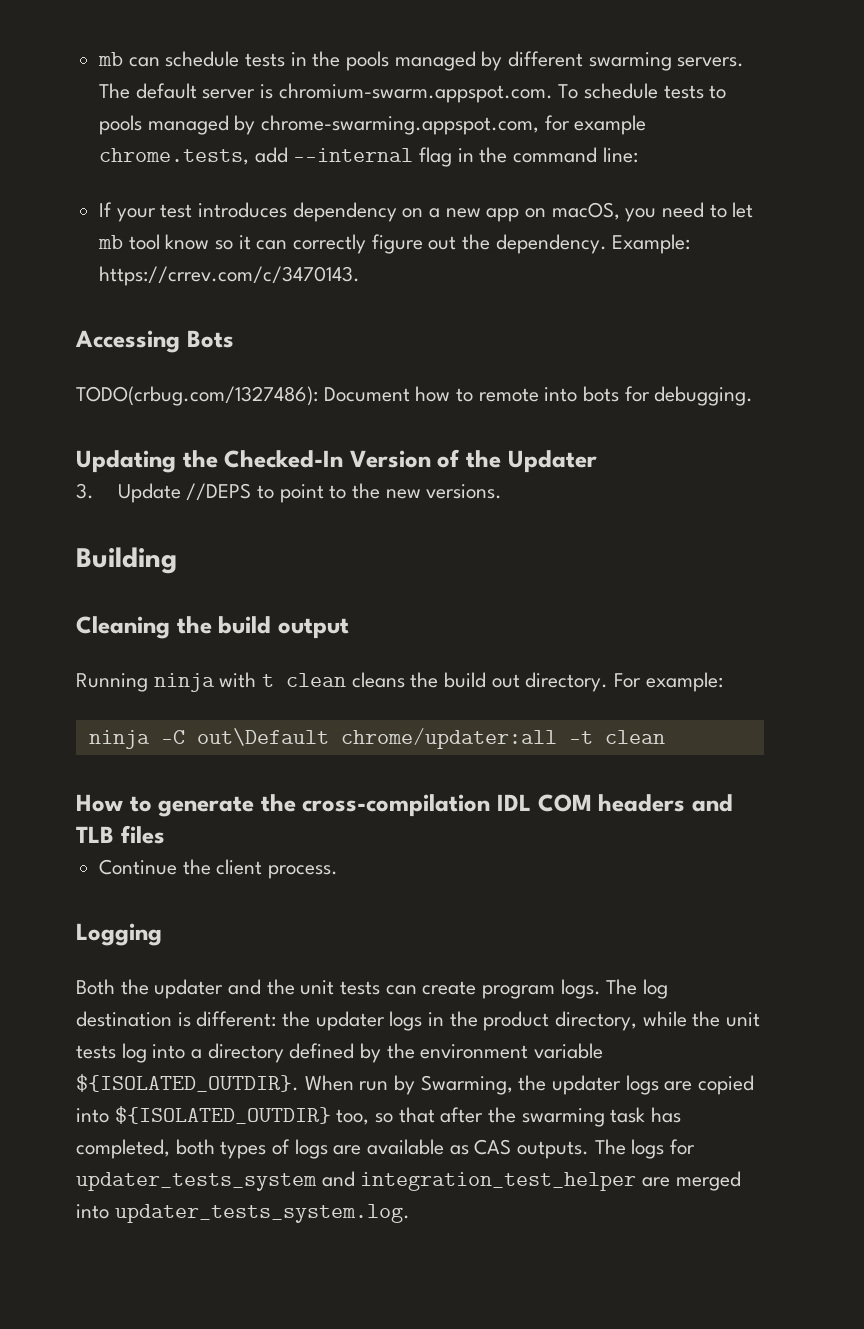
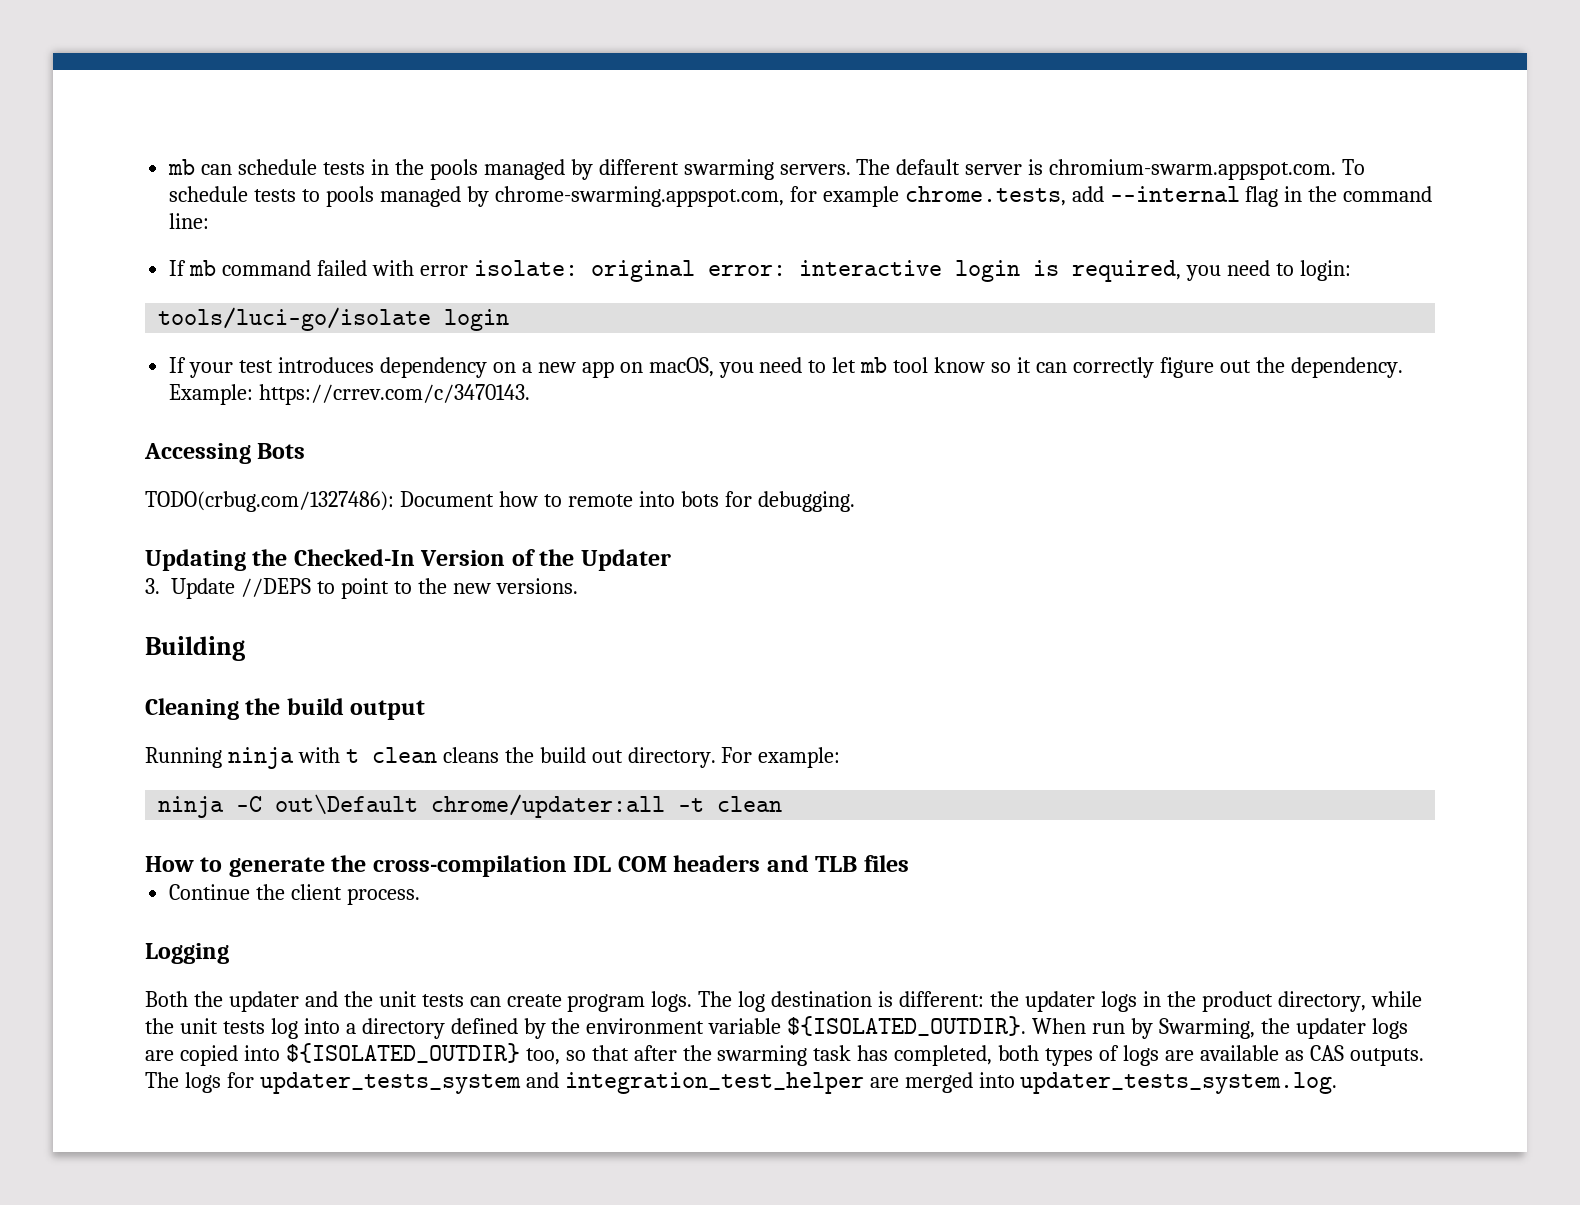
(638, 155) none -> [169,260,1351,282] [158,307,510,331] // If mb command failed with error isolate: original error: interactive login is required, you need to login: // tools/luci-go/isolate login

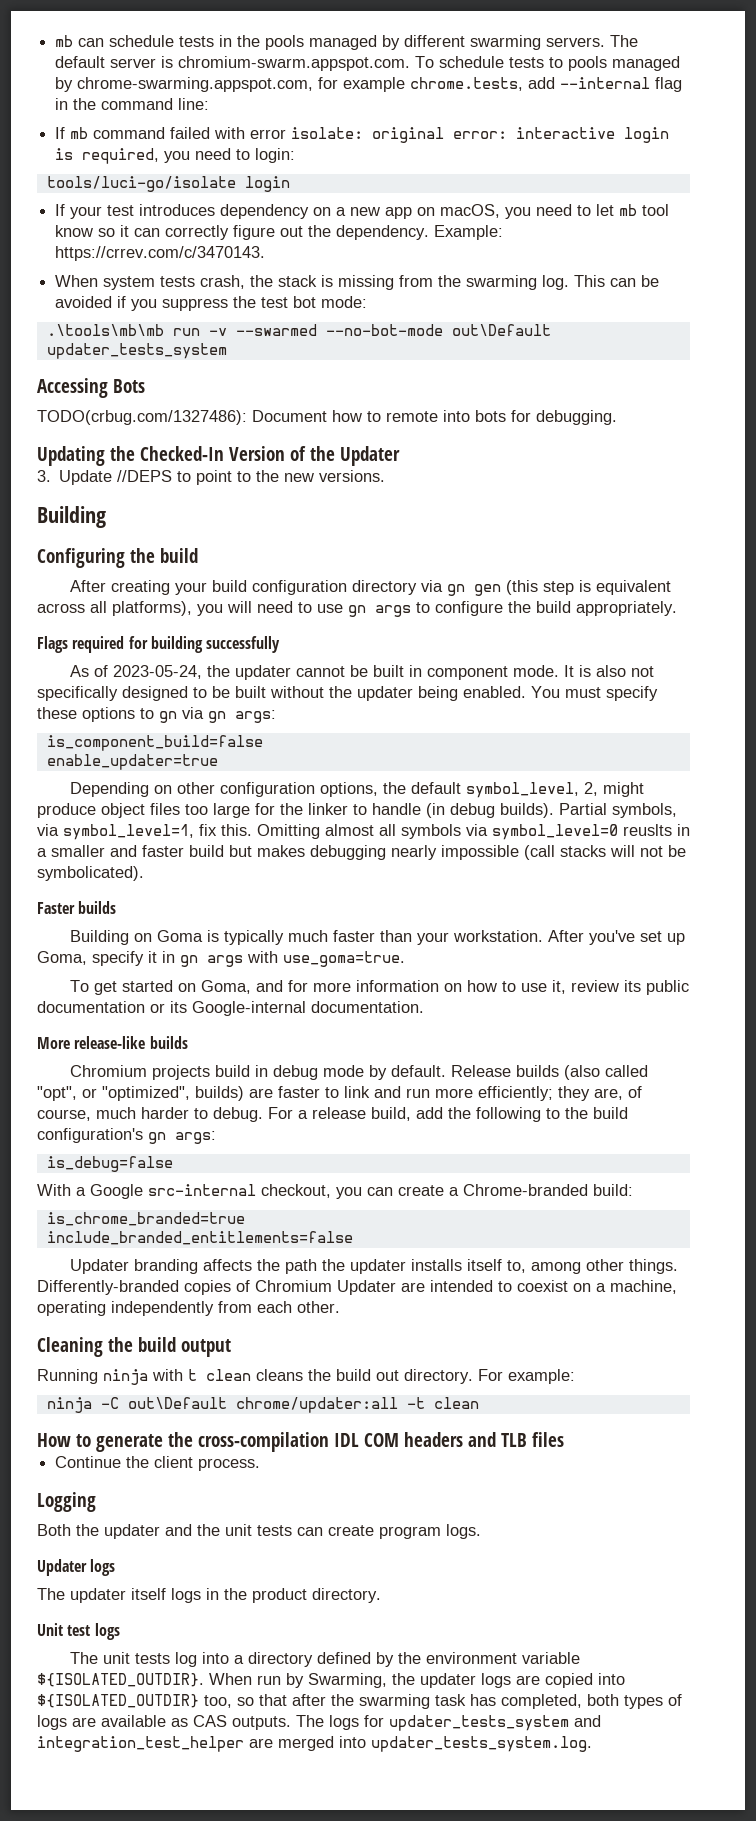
(531, 394) none -> [55,275,660,290] [55,296,368,311] [46,324,551,336] [46,343,227,359] // When system tests crash, the stack is missing from the swarming log. This can be avoided if you suppress the test bot mode: // .\tools\mb\mb run -v --swarmed --no-bot-mode out\Default updater_tests_system
(245, 648) none -> [37,548,198,568] [69,580,671,596] [37,601,677,617] [37,636,281,653] [69,665,654,680] [37,686,658,701] [37,707,276,723] [46,735,263,751] [46,754,218,770] [69,782,644,798] [37,803,677,818] [37,824,690,840] [37,845,686,860] [37,866,144,881] [37,901,117,914] [69,930,685,945] [37,951,405,967] [69,980,689,995] [37,1001,424,1016] [37,1036,188,1049] [69,1065,648,1080] [37,1086,642,1101] [37,1107,628,1122] [37,1128,216,1144] [46,1156,173,1172] [37,1184,633,1199] [46,1212,245,1226] [46,1231,353,1245] [69,1259,678,1274] [37,1280,677,1295] [37,1301,340,1316] // Configuring the build // After creating your build configuration directory via gn gen (this step is equivalent across all platforms), you will need to use gn args to configure the build appropriately. // Flags required for building successfully // As of 2023-05-24, the updater cannot be built in component mode. It is also not specifically designed to be built without the updater being enabled. You must specify these options to gn via gn args: // is_component_build=false // enable_updater=true // Depending on other configuration options, the default symbol_level, 2, might produce object files too large for the linker to handle (in debug builds). Partial symbols, via symbol_level=1, fix this. Omitting almost all symbols via symbol_level=0 reuslts in a smaller and faster build but makes debugging nearly impossible (call stacks will not be symbolicated). // Faster builds // Building on Goma is typically much faster than your workstation. After you've set up Goma, specify it in gn args with use_goma=true. // To get started on Goma, and for more information on how to use it, review its public documentation or its Google-internal documentation. // More release-like builds // Chromium projects build in debug mode by default. Release builds (also called "opt", or "optimized", builds) are faster to link and run more efficiently; they are, of course, much harder to debug. For a release build, add the following to the build configuration's gn args: // is_debug=false // With a Google src-internal checkout, you can create a Chrome-branded build: // is_chrome_branded=true // include_branded_entitlements=false // Updater branding affects the path the updater installs itself to, among other things. Differently-branded copies of Chromium Updater are intended to coexist on a machine, operating independently from each other.
[698,991,1422,1012] [145,1018,174,1034] The log destination is different: the updater logs in the product directory, while the -> [37,1559,116,1576] [37,1588,381,1603] [37,1623,120,1640] [69,1652,98,1664] // Updater logs // The updater itself logs in the product directory. // Unit test logs // The

